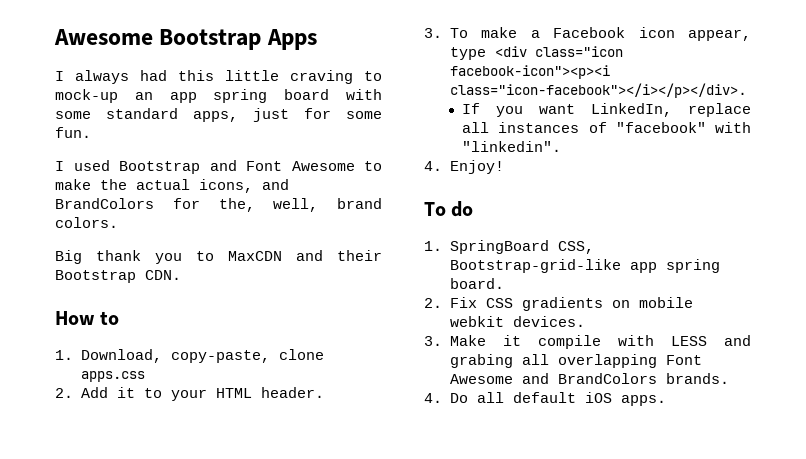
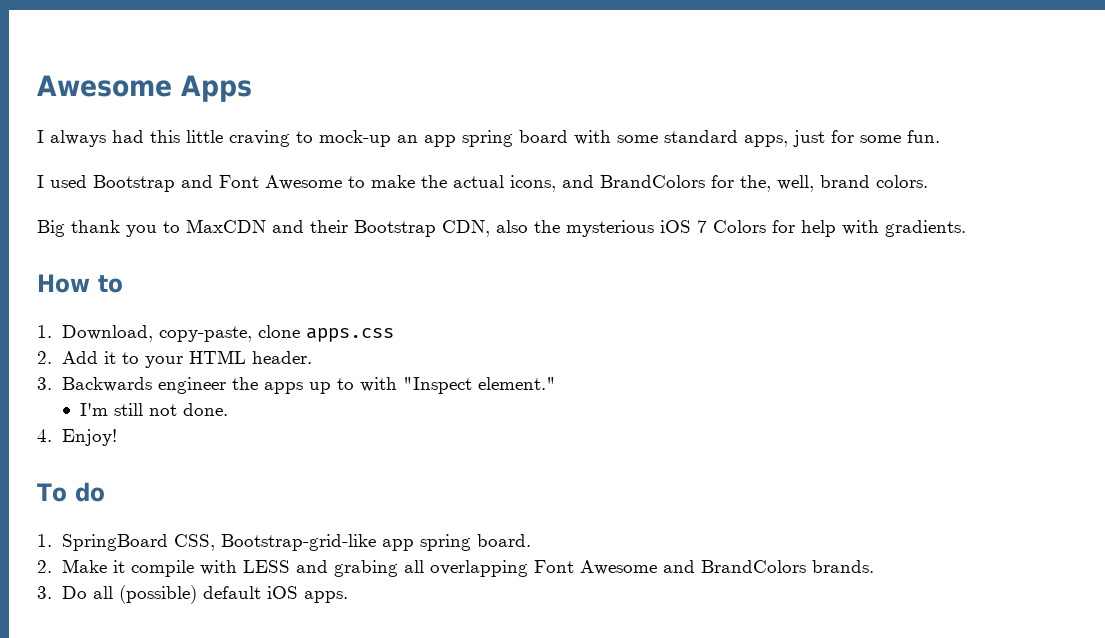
[54,29,262,50] Awesome Bootstrap -> [37,75,172,97] Awesome
[145,270,181,280] CDN. -> [442,220,966,237] CDN, also the mysterious iOS 7 Colors for help with gradients.
[449,27,751,41] [449,46,623,60] [449,65,610,79] [449,83,747,98] [462,103,751,117] [462,122,751,133] [462,141,562,152] To make a Facebook icon appear, type <div class="icon facebook-icon"><p><i class="icon-facebook"></i></p></div>. // If you want LinkedIn, replace all instances of "facebook" with "linkedin". -> [61,377,556,394] [80,403,229,416] Backwards engineer the apps up to with "Inspect element." // I'm still not done.
[449,297,693,311] [449,316,585,327] [424,336,442,346] Fix CSS gradients on mobile webkit devices. // 3. -> (52, 566) none
[424,393,442,403] 4. -> [37,586,52,599] 3.
(504, 397) none -> [118,585,197,604] (possible)

